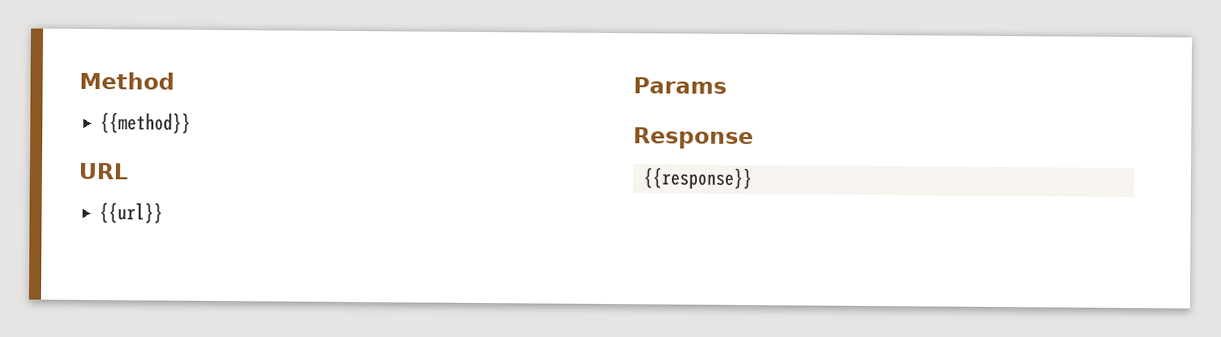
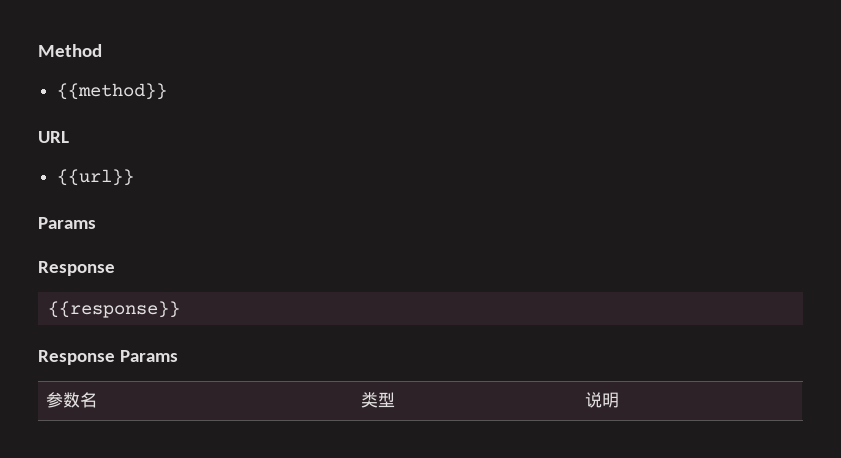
(754, 178) none -> [38,350,178,365] [45,392,97,408] [360,392,395,408] [584,392,619,408] // Response Params // 参数名 | 类型 | 说明

